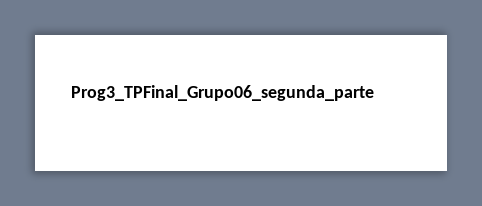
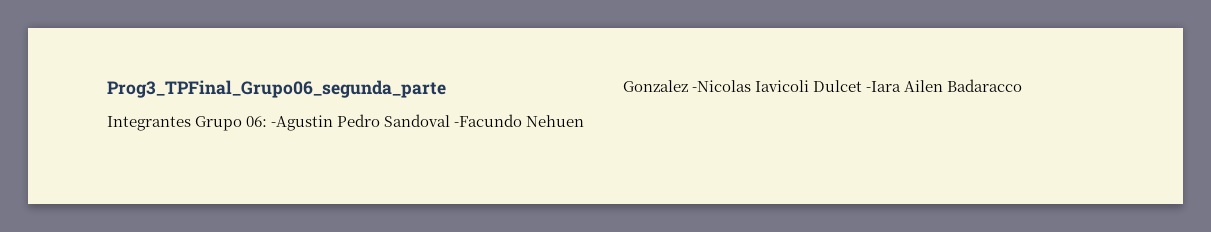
(374, 93) none -> [107,114,585,131] [623,79,1023,92] // Integrantes Grupo 06: -Agustin Pedro Sandoval -Facundo Nehuen Gonzalez -Nicolas Iavicoli Dulcet -Iara Ailen Badaracco

